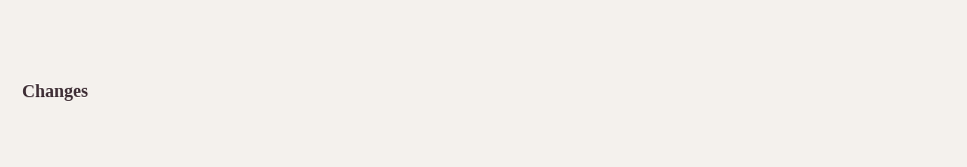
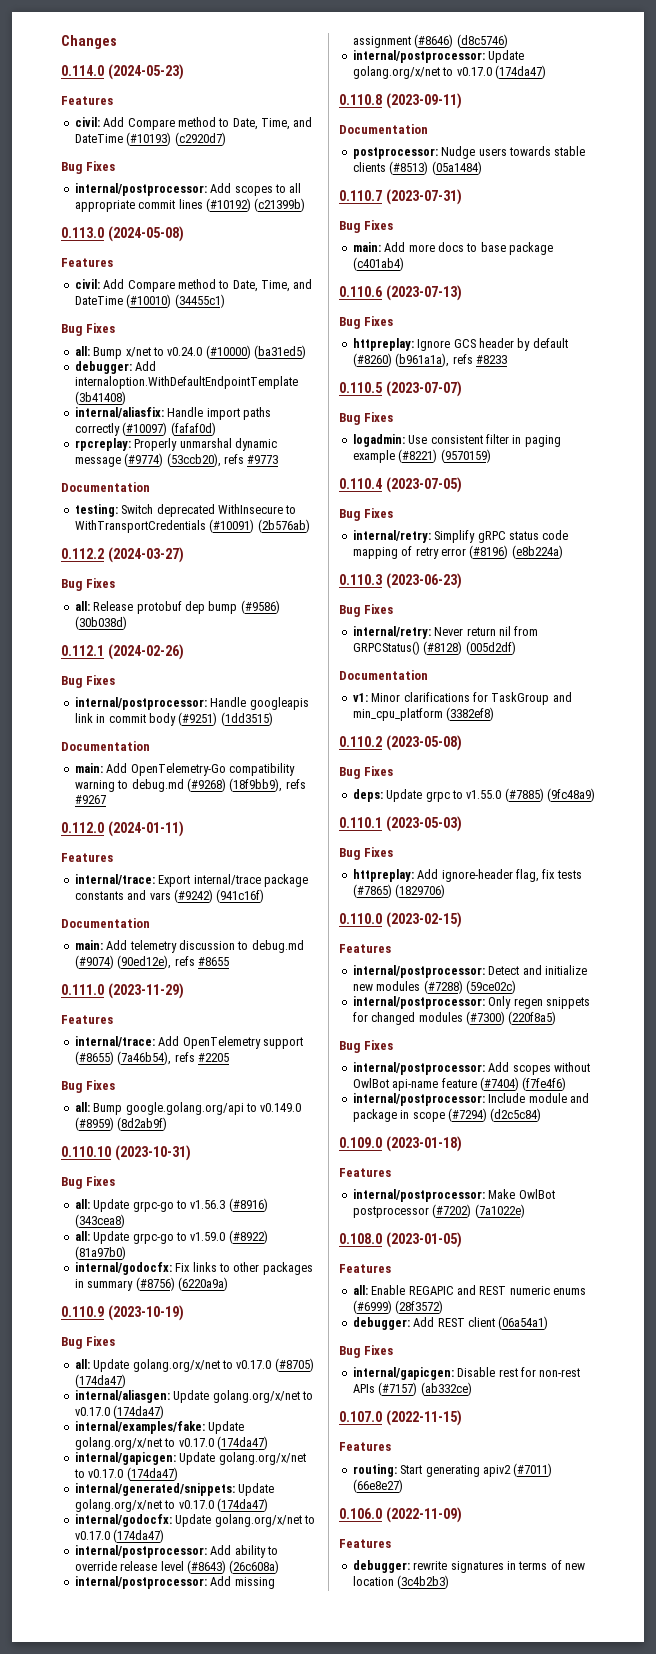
(89, 92) none -> [61,64,184,80] [61,96,113,105] [74,117,313,130] [74,132,226,146] [61,161,115,174] [74,183,302,196] [74,198,306,212] [61,226,184,242] [61,258,113,267] [74,279,313,292] [74,294,225,308] [61,323,115,336] [74,345,306,359] [74,361,157,374] [74,376,298,389] [74,391,126,405] [74,407,271,420] [74,422,216,436] [74,438,277,451] [74,453,279,467] [61,482,150,492] [74,504,297,517] [74,519,310,533] [61,547,184,563] [61,578,115,591] [74,600,280,614] [74,616,127,630] [61,644,184,660] [61,675,115,688] [74,697,309,710] [74,712,273,726] [61,741,150,751] [74,763,295,776] [74,778,306,792] [74,795,106,804] [61,821,184,837] [61,853,113,862] [74,874,308,887] [74,889,265,903] [61,918,150,928] [74,940,304,953] [74,955,229,969] [61,983,184,999] [61,1015,113,1024] [74,1036,303,1049] [74,1051,229,1065] [61,1080,115,1093] [74,1102,302,1115] [74,1117,168,1131] [61,1145,191,1161] [61,1176,115,1189] [74,1198,268,1212] [74,1214,125,1228] [74,1230,268,1244] [74,1246,126,1260] [74,1262,313,1275] [74,1277,228,1291] [61,1305,184,1321] [61,1336,115,1349] [74,1358,314,1372] [74,1374,126,1388] [74,1390,313,1403] [74,1405,165,1419] [74,1421,245,1434] [74,1436,268,1450] [74,1452,306,1465] [73,1467,178,1481] [74,1483,275,1496] [74,1498,268,1512] [74,1514,315,1527] [74,1529,165,1543] [74,1545,278,1558] [74,1560,280,1574] [74,1576,275,1589] [352,34,508,48] [352,50,525,63] [352,65,546,79] [339,93,462,109] [339,124,428,134] [352,146,586,159] [352,161,482,175] [339,189,462,205] [339,220,393,233] [352,242,553,255] [352,257,404,271] [339,285,462,301] [339,316,393,329] [352,338,568,351] [352,353,507,367] [339,381,462,397] [339,412,393,425] [352,434,561,447] [352,449,491,463] [339,477,462,493] [339,508,393,521] [352,530,569,543] [352,545,563,559] [339,573,462,589] [339,604,393,617] [352,626,539,639] [352,641,516,655] [339,670,428,680] [352,692,572,705] [352,707,495,721] [339,735,462,751] [339,766,393,779] [352,788,595,802] [339,816,462,832] [339,847,393,860] [352,869,582,882] [352,884,446,898] [339,912,462,928] [339,944,391,953] [352,965,587,978] [352,980,516,994] [352,996,590,1009] [352,1011,557,1025] [339,1040,393,1053] [352,1062,590,1075] [352,1077,567,1091] [352,1093,589,1106] [352,1108,542,1122] [339,1136,462,1152] [339,1168,391,1177] [352,1189,555,1202] [352,1204,525,1218] [339,1232,462,1248] [339,1264,391,1273] [352,1285,586,1295] [352,1300,444,1314] [352,1316,549,1330] [339,1345,393,1358] [352,1367,581,1380] [352,1382,472,1396] [339,1410,462,1426] [339,1442,391,1451] [352,1463,553,1477] [352,1479,403,1493] [339,1507,462,1523] [339,1539,391,1548] [352,1560,585,1573] [352,1575,450,1589] // 0.114.0 (2024-05-23) // Features // civil: Add Compare method to Date, Time, and DateTime (#10193) (c2920d7) // Bug Fixes // internal/postprocessor: Add scopes to all appropriate commit lines (#10192) (c21399b) // 0.113.0 (2024-05-08) // Features // civil: Add Compare method to Date, Time, and DateTime (#10010) (34455c1) // Bug Fixes // all: Bump x/net to v0.24.0 (#10000) (ba31ed5) // debugger: Add internaloption.WithDefaultEndpointTemplate (3b41408) // internal/aliasfix: Handle import paths correctly (#10097) (fafaf0d) // rpcreplay: Properly unmarshal dynamic message (#9774) (53ccb20), refs #9773 // Documentation // testing: Switch deprecated WithInsecure to WithTransportCredentials (#10091) (2b576ab) // 0.112.2 (2024-03-27) // Bug Fixes // all: Release protobuf dep bump (#9586) (30b038d) // 0.112.1 (2024-02-26) // Bug Fixes // internal/postprocessor: Handle googleapis link in commit body (#9251) (1dd3515) // Documentation // main: Add OpenTelemetry-Go compatibility warning to debug.md (#9268) (18f9bb9), refs #9267 // 0.112.0 (2024-01-11) // Features // internal/trace: Export internal/trace package constants and vars (#9242) (941c16f) // Documentation // main: Add telemetry discussion to debug.md (#9074) (90ed12e), refs #8655 // 0.111.0 (2023-11-29) // Features // internal/trace: Add OpenTelemetry support (#8655) (7a46b54), refs #2205 // Bug Fixes // all: Bump google.golang.org/api to v0.149.0 (#8959) (8d2ab9f) // 0.110.10 (2023-10-31) // Bug Fixes // all: Update grpc-go to v1.56.3 (#8916) (343cea8) // all: Update grpc-go to v1.59.0 (#8922) (81a97b0) // internal/godocfx: Fix links to other packages in summary (#8756) (6220a9a) // 0.110.9 (2023-10-19) // Bug Fixes // all: Update golang.org/x/net to v0.17.0 (#8705) (174da47) // internal/aliasgen: Update golang.org/x/net to v0.17.0 (174da47) // internal/examples/fake: Update golang.org/x/net to v0.17.0 (174da47) // internal/gapicgen: Update golang.org/x/net to v0.17.0 (174da47) // internal/generated/snippets: Update golang.org/x/net to v0.17.0 (174da47) // internal/godocfx: Update golang.org/x/net to v0.17.0 (174da47) // internal/postprocessor: Add ability to override release level (#8643) (26c608a) // internal/postprocessor: Add missing assignment (#8646) (d8c5746) // internal/postprocessor: Update golang.org/x/net to v0.17.0 (174da47) // 0.110.8 (2023-09-11) // Documentation // postprocessor: Nudge users towards stable clients (#8513) (05a1484) // 0.110.7 (2023-07-31) // Bug Fixes // main: Add more docs to base package (c401ab4) // 0.110.6 (2023-07-13) // Bug Fixes // httpreplay: Ignore GCS header by default (#8260) (b961a1a), refs #8233 // 0.110.5 (2023-07-07) // Bug Fixes // logadmin: Use consistent filter in paging example (#8221) (9570159) // 0.110.4 (2023-07-05) // Bug Fixes // internal/retry: Simplify gRPC status code mapping of retry error (#8196) (e8b224a) // 0.110.3 (2023-06-23) // Bug Fixes // internal/retry: Never return nil from GRPCStatus() (#8128) (005d2df) // Documentation // v1: Minor clarifications for TaskGroup and min_cpu_platform (3382ef8) // 0.110.2 (2023-05-08) // Bug Fixes // deps: Update grpc to v1.55.0 (#7885) (9fc48a9) // 0.110.1 (2023-05-03) // Bug Fixes // httpreplay: Add ignore-header flag, fix tests (#7865) (1829706) // 0.110.0 (2023-02-15) // Features // internal/postprocessor: Detect and initialize new modules (#7288) (59ce02c) // internal/postprocessor: Only regen snippets for changed modules (#7300) (220f8a5) // Bug Fixes // internal/postprocessor: Add scopes without OwlBot api-name feature (#7404) (f7fe4f6) // internal/postprocessor: Include module and package in scope (#7294) (d2c5c84) // 0.109.0 (2023-01-18) // Features // internal/postprocessor: Make OwlBot postprocessor (#7202) (7a1022e) // 0.108.0 (2023-01-05) // Features // all: Enable REGAPIC and REST numeric enums (#6999) (28f3572) // debugger: Add REST client (06a54a1) // Bug Fixes // internal/gapicgen: Disable rest for non-rest APIs (#7157) (ab332ce) // 0.107.0 (2022-11-15) // Features // routing: Start generating apiv2 (#7011) (66e8e27) // 0.106.0 (2022-11-09) // Features // debugger: rewrite signatures in terms of new location (3c4b2b3)

